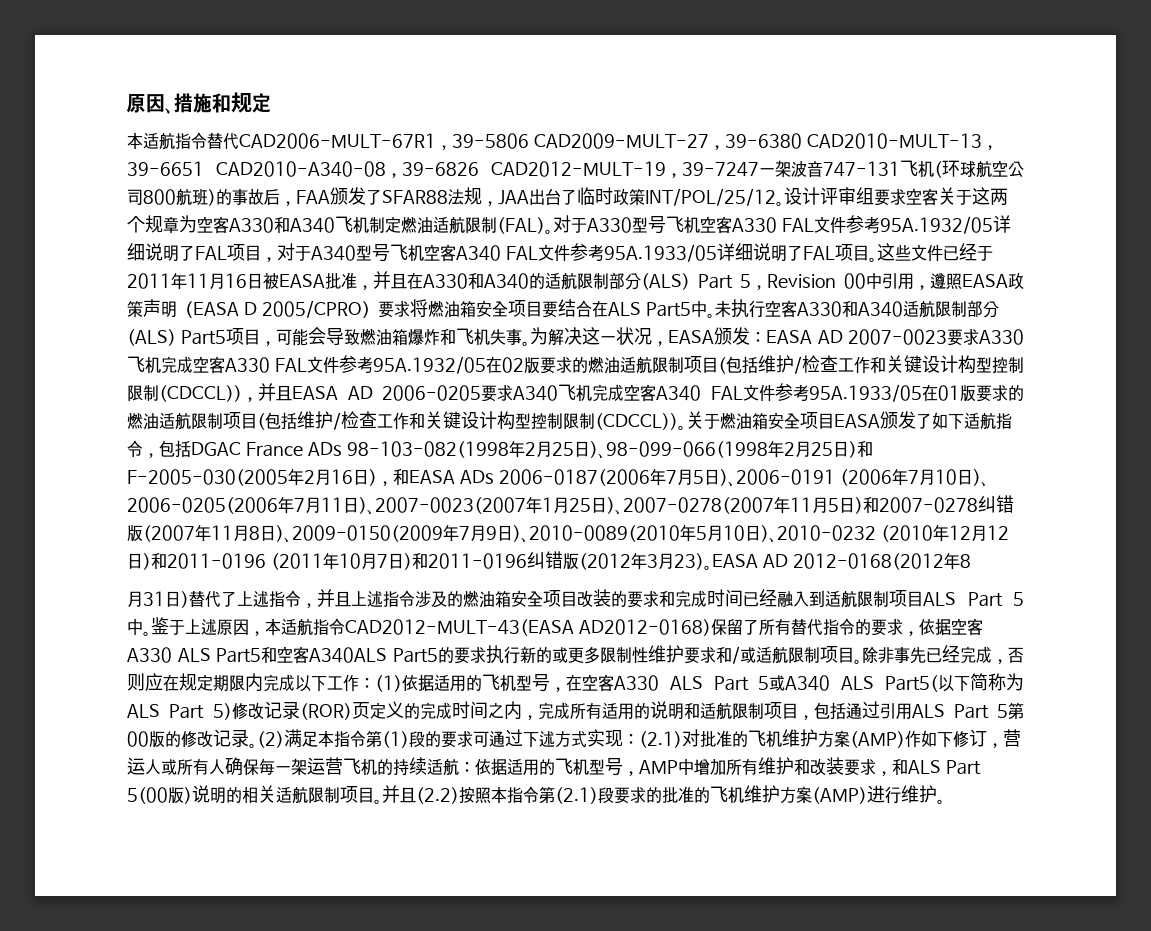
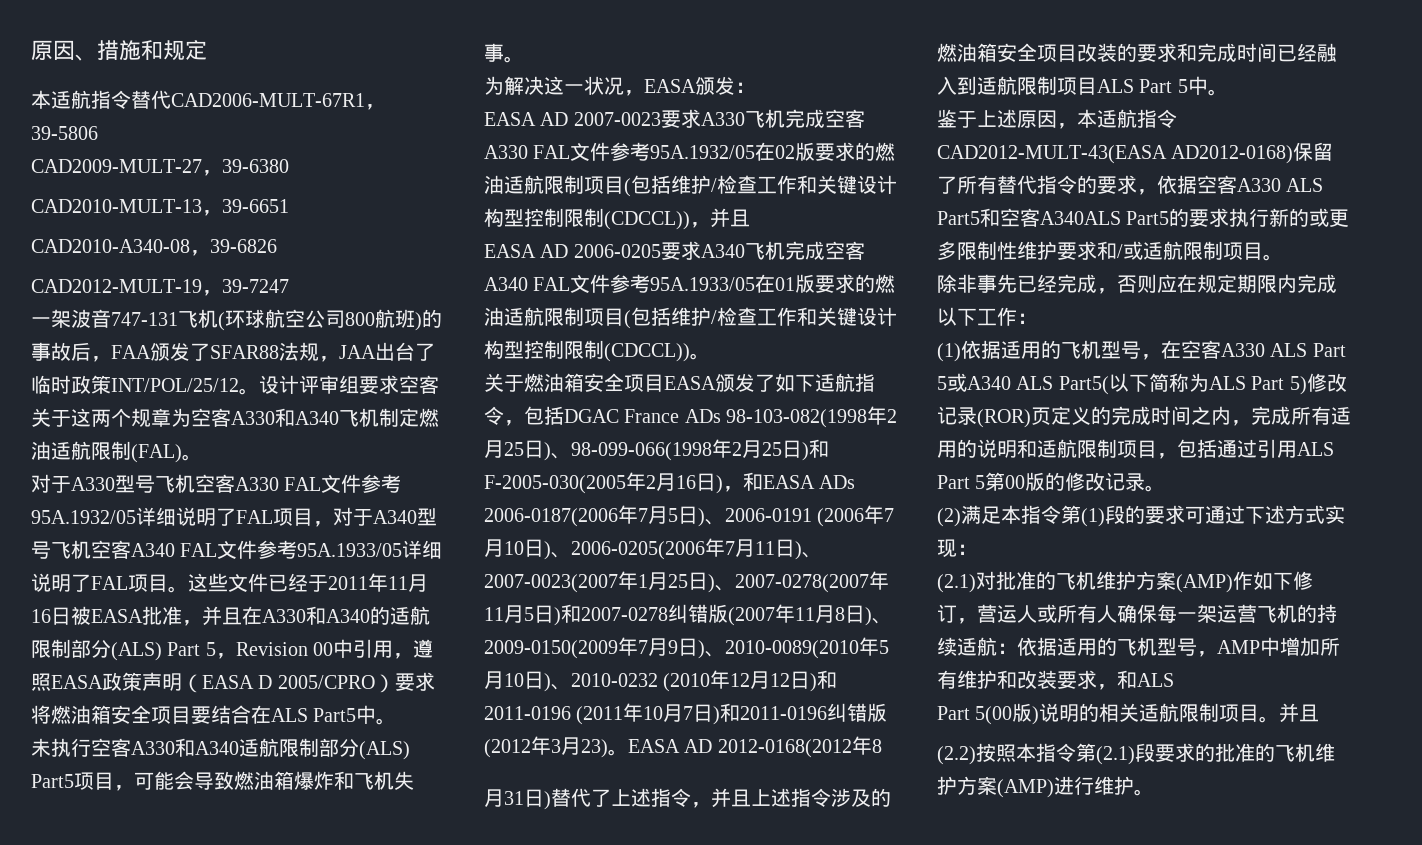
(529, 141) none -> (98, 133) //
(802, 141) none -> (289, 166) //
(204, 168) none -> (289, 206) //
(480, 169) none -> (277, 246) //
(759, 169) none -> (289, 286) //
(553, 231) none -> (202, 457) //
(715, 315) none -> (397, 721) //
(531, 343) none -> (524, 59) //
(767, 337) none -> (755, 87) //
(292, 393) none -> (750, 218) //
(686, 427) none -> (710, 356) //
(151, 633) none -> (1228, 92) //
(862, 661) none -> (1283, 257) //
(375, 683) none -> (1037, 318) //
(257, 745) none -> (1166, 488) //
(639, 739) none -> (977, 549) //
(941, 767) none -> (1174, 680) //
(416, 795) none -> (1320, 713) //

